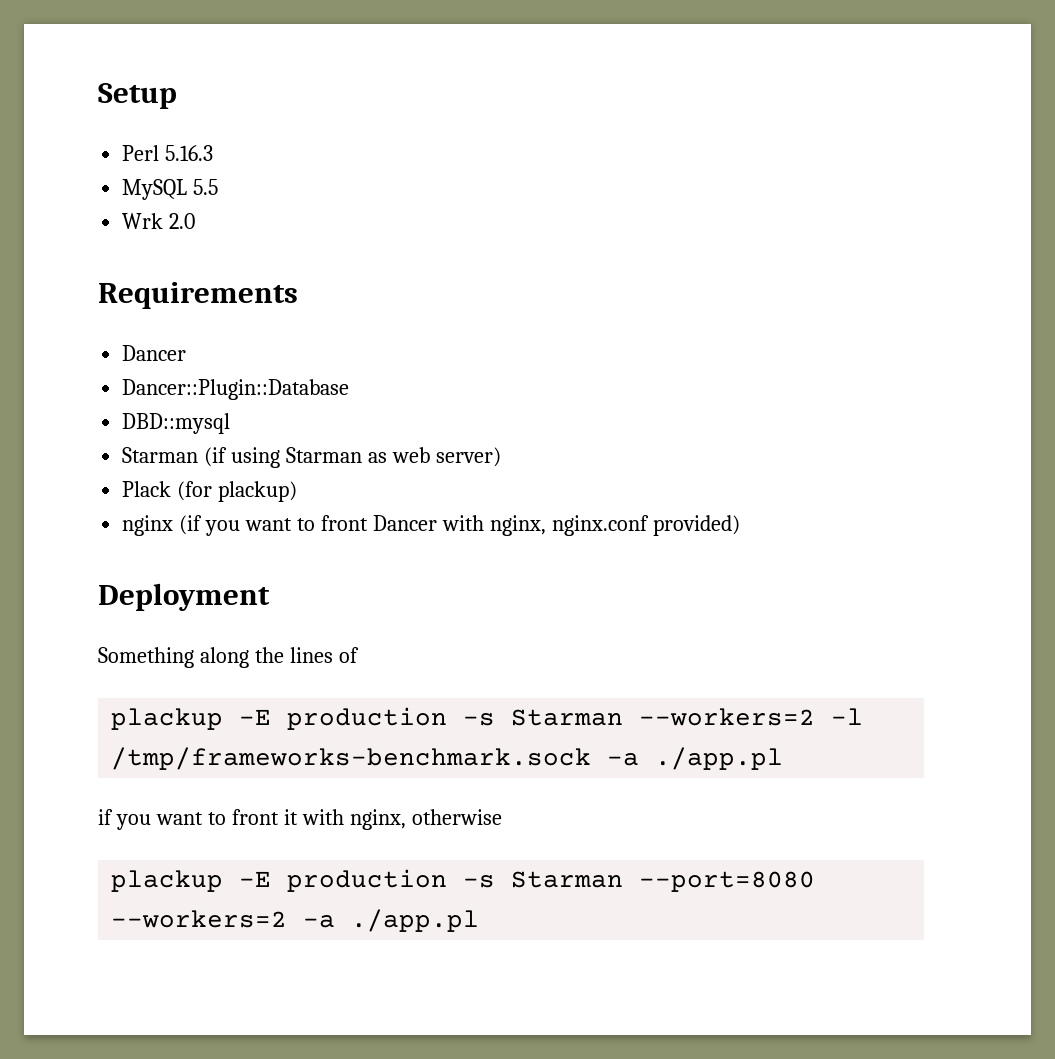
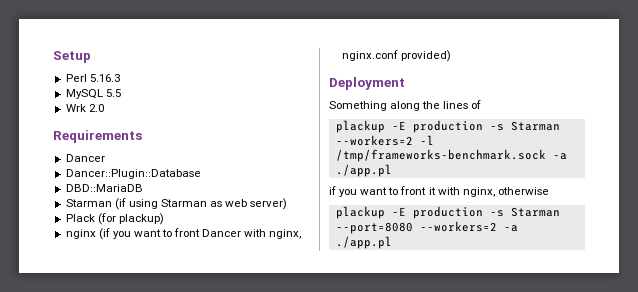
[122,413,231,434] DBD::mysql -> [65,184,143,192] DBD::MariaDB

